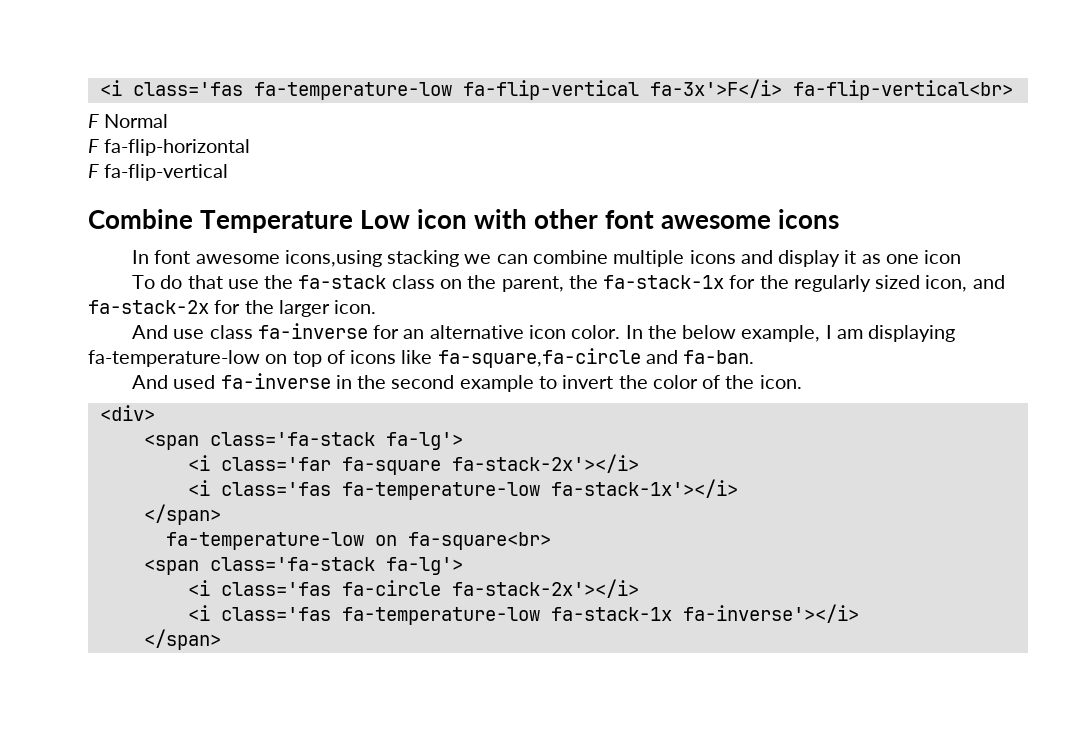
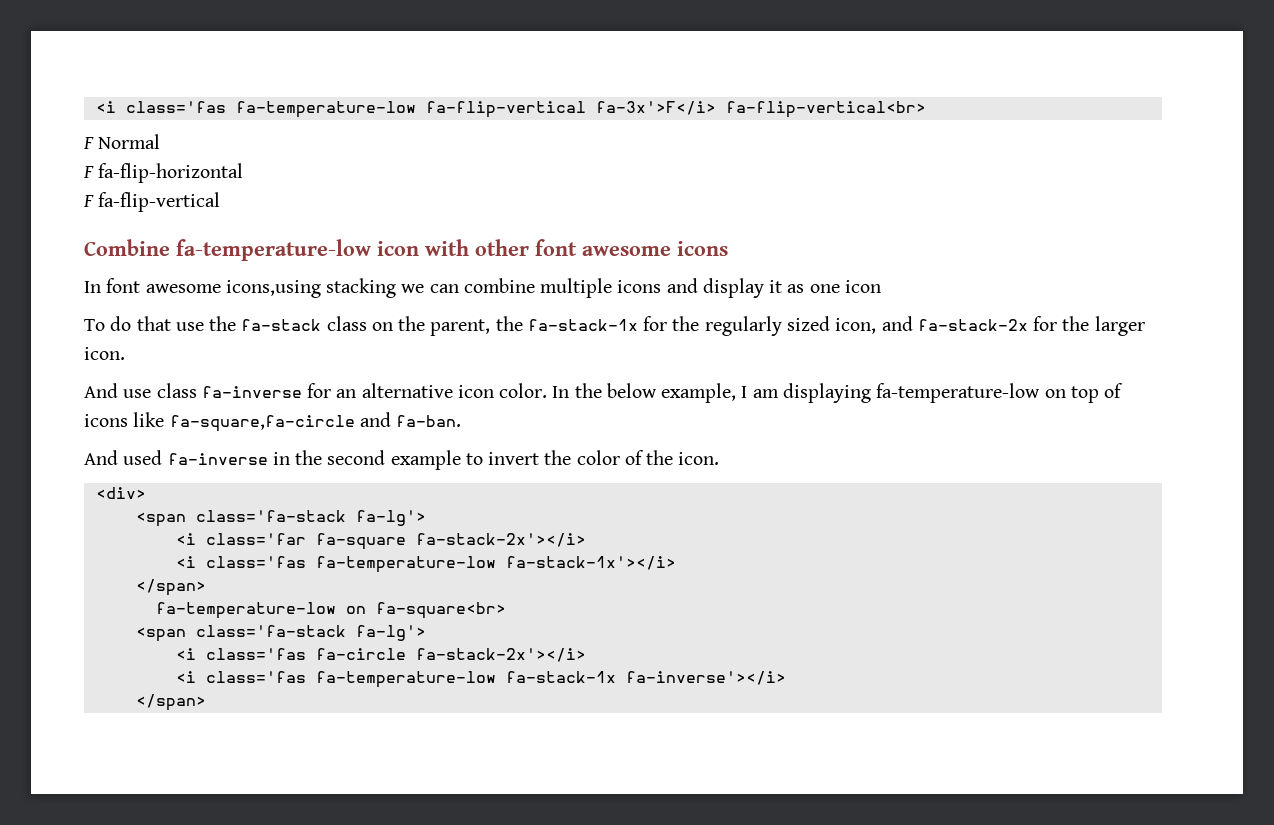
[200,210,411,233] Temperature Low -> [176,239,371,261] fa-temperature-low

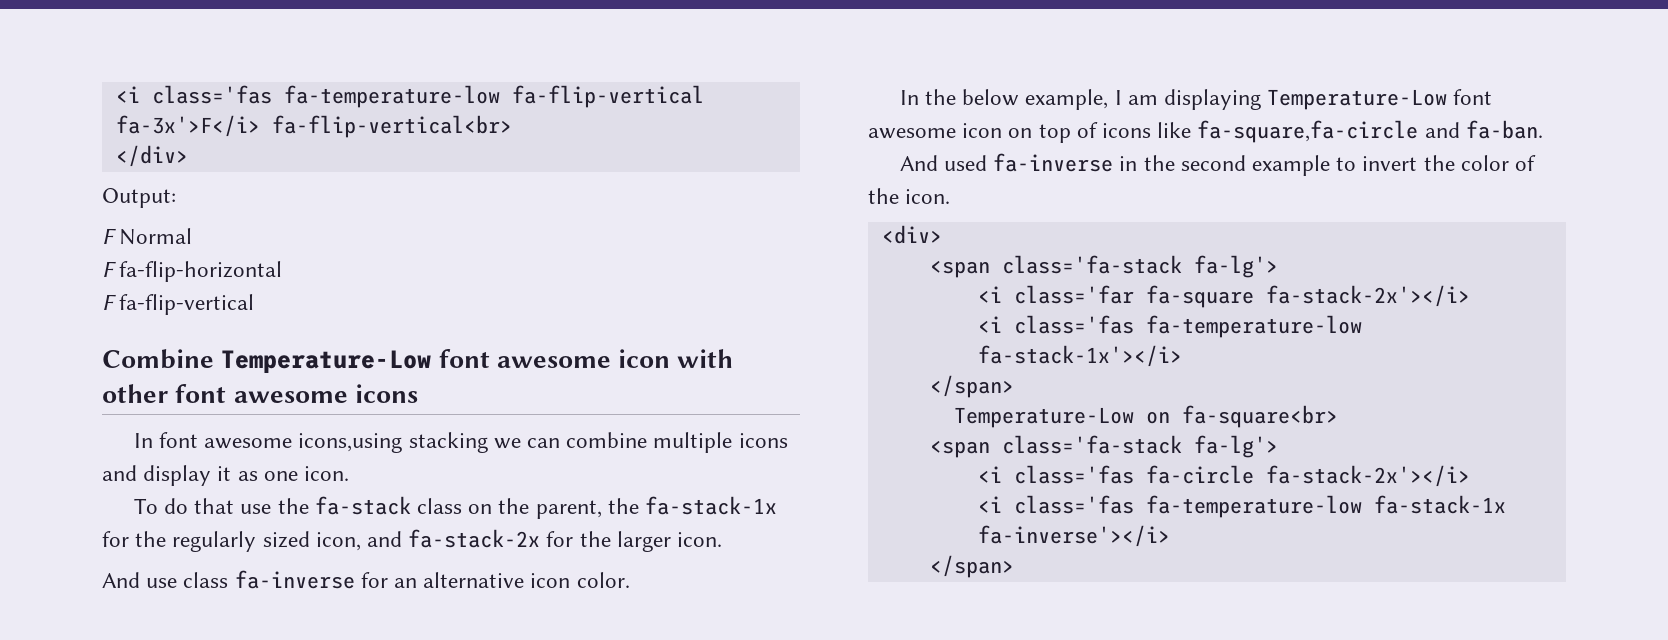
(926, 109) none -> [115,145,188,167] [102,188,176,208] // </div> // Output:
[176,239,371,261] fa-temperature-low -> [221,349,611,373] Temperature-Low font awesome
[844,280,881,293] icon -> [304,466,350,481] icon.
(548, 390) none -> (630, 580) //
[876,383,1041,403] fa-temperature-low -> [1267,89,1493,110] [868,123,1003,139] Temperature-Low font awesome icon
[155,602,336,619] fa-temperature-low -> [953,407,1134,428] Temperature-Low

